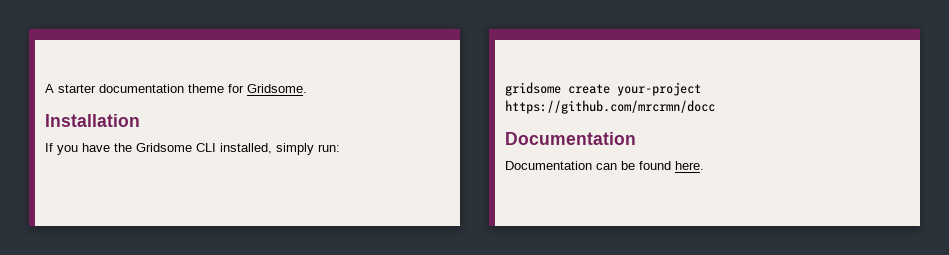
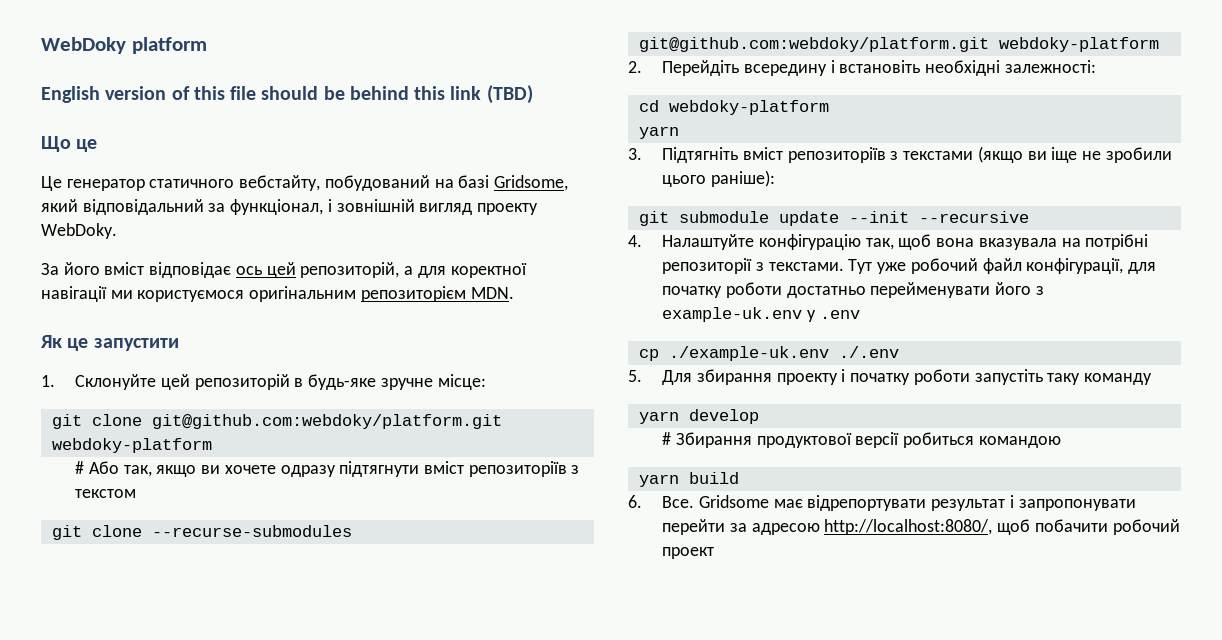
[45,84,307,93] [45,114,140,127] [45,143,340,155] [505,82,701,96] [505,100,715,114] [505,132,636,145] [505,161,704,170] A starter documentation theme for Gridsome. // Installation // If you have the Gridsome CLI installed, simply run: // gridsome create your-project https://github.com/mrcrmn/docc // Documentation // Documentation can be found here. -> [41,37,207,54] [41,85,533,104] [41,136,98,152] [41,175,569,191] [41,199,539,215] [41,223,117,239] [41,262,527,278] [41,286,514,302] [40,335,179,351] [41,374,486,390] [51,414,502,429] [51,438,212,453] [75,461,580,477] [75,489,137,498] [51,525,352,540] [638,37,1159,52] [628,60,1096,76] [638,100,829,115] [638,126,679,139] [628,146,1172,163] [662,170,775,187] [638,211,1029,226] [628,234,1149,250] [662,258,1157,274] [662,282,1044,298] [662,307,860,322] [638,346,899,361] [628,369,1153,385] [638,409,759,424] [662,432,1061,448] [638,472,739,487] [628,495,1136,511] [662,519,1180,535] [662,547,715,559] WebDoky platform // English version of this file should be behind this link (TBD) // Що це // Це генератор статичного вебстайту, побудований на базі Gridsome, який відповідальний за функціонал, і зовнішній вигляд проекту WebDoky. // За його вміст відповідає ось цей репозиторій, а для коректної навігації ми користуємося оригінальним репозиторієм MDN. // Як це запустити // 1. Склонуйте цей репозиторій в будь-яке зручне місце: // git clone git@github.com:webdoky/platform.git webdoky-platform // # Або так, якщо ви хочете одразу підтягнути вміст репозиторіїв з текстом // git clone --recurse-submodules git@github.com:webdoky/platform.git webdoky-platform // 2. Перейдіть всередину і встановіть необхідні залежності: // cd webdoky-platform // yarn // 3. Підтягніть вміст репозиторіїв з текстами (якщо ви іще не зробили цього раніше): // git submodule update --init --recursive // 4. Налаштуйте конфігурацію так, щоб вона вказувала на потрібні репозиторії з текстами. Тут уже робочий файл конфігурації, для початку роботи достатньо перейменувати його з example-uk.env у .env // cp ./example-uk.env ./.env // 5. Для збирання проекту і початку роботи запустіть таку команду // yarn develop // # Збирання продуктової версії робиться командою // yarn build // 6. Все. Gridsome має відрепортувати результат і запропонувати перейти за адресою http://localhost:8080/, щоб побачити робочий проект

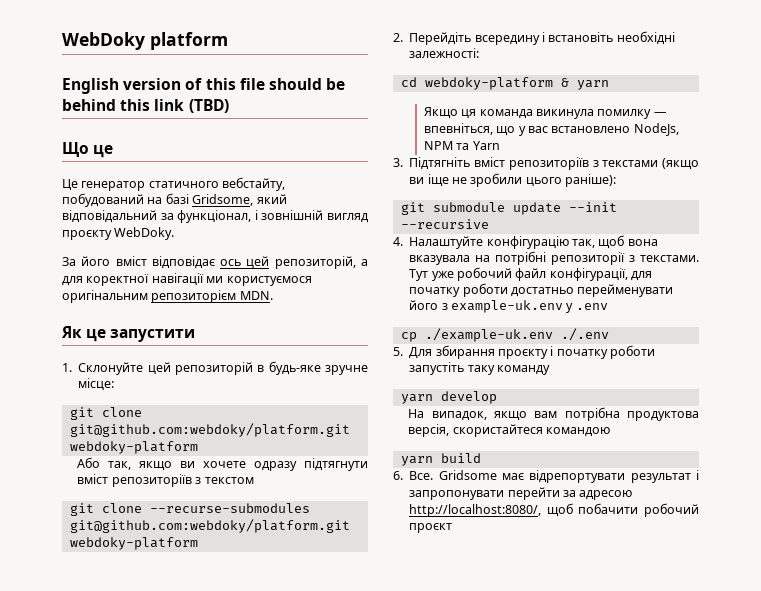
[477,203,539,215] проекту -> [62,230,112,240] проєкту
[75,461,85,474] # -> (198, 447) none
[638,126,679,139] // yarn -> [560,78,609,90] [423,107,667,119] [423,123,679,136] [423,141,500,150] & yarn // Якщо ця команда викинула помилку — впевніться, що у вас встановлено NodeJs, NPM та Yarn
[776,373,838,385] проекту -> [498,349,548,359] проєкту
[662,432,975,448] # Збирання продуктової версії робиться -> [408,407,699,421] [408,424,543,437] На випадок, якщо вам потрібна продуктова версія, скористайтеся
[662,547,715,559] проект -> [409,523,453,533] проєкт

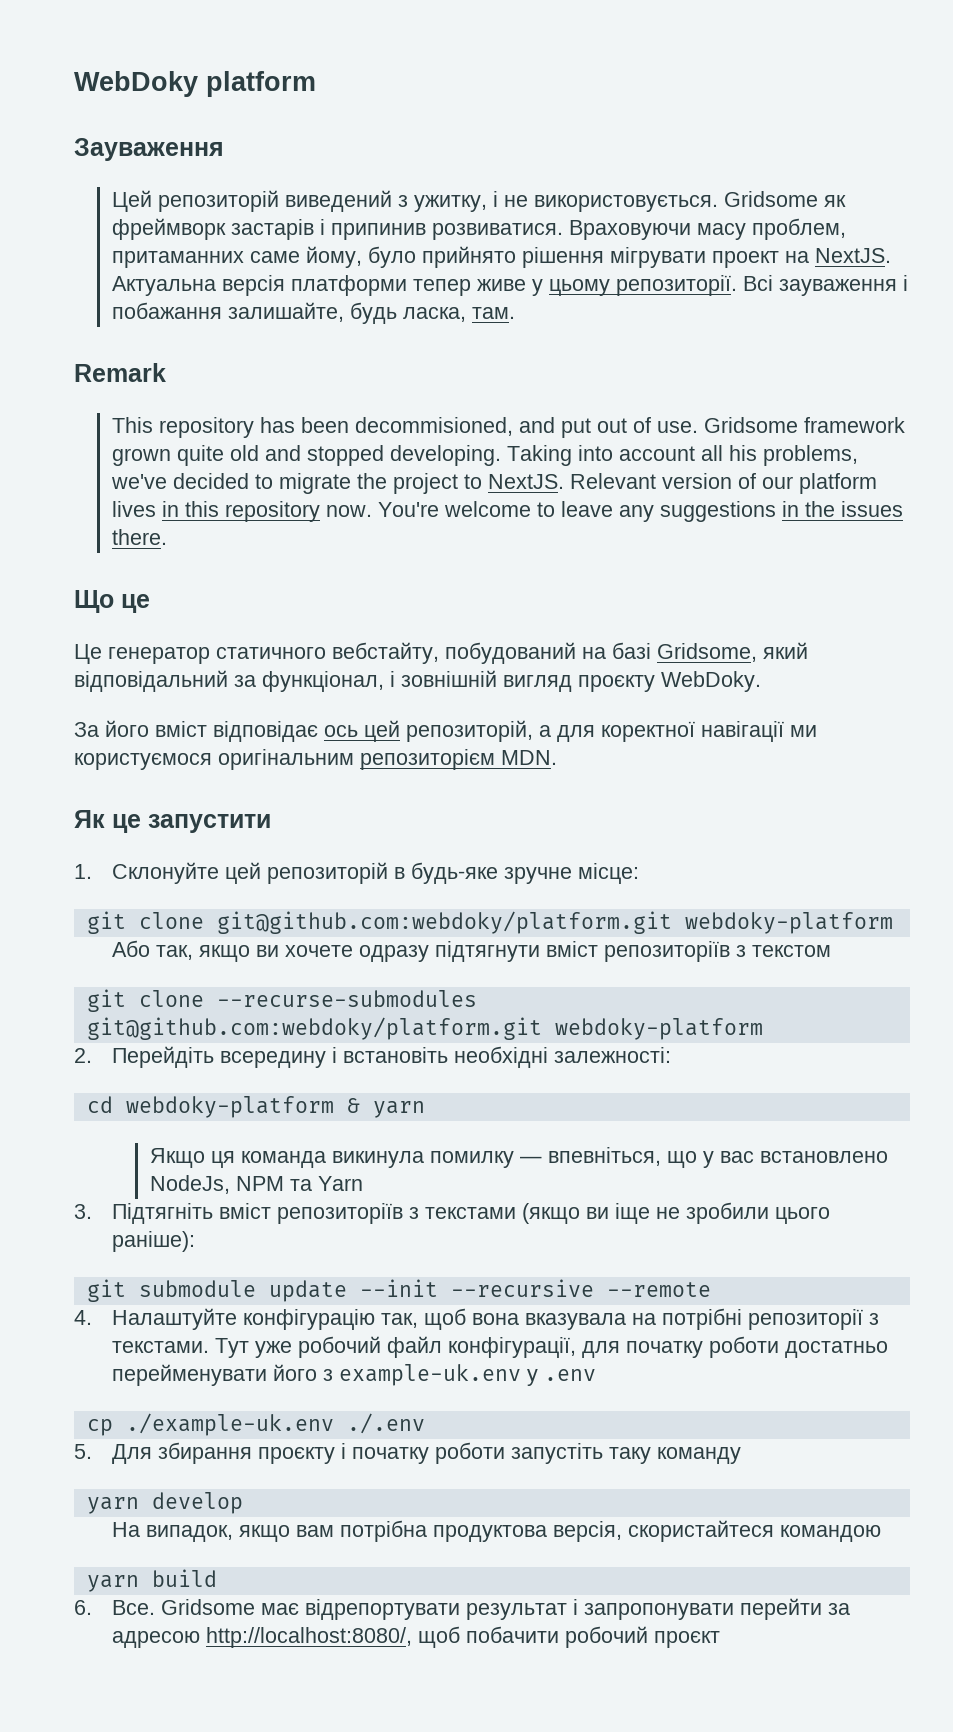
[62,78,346,94] [62,99,229,113] English version of this file should be behind this link (TBD) -> [74,138,224,161] [111,190,846,212] [111,218,846,240] [111,246,891,268] [111,275,908,296] [111,302,515,324] [74,363,166,382] [111,417,905,438] [111,445,858,466] [110,473,877,494] [111,501,903,522] [111,529,167,545] Зауваження // Цей репозиторій виведений з ужитку, і не використовується. Gridsome як фреймворк застарів і припинив розвиватися. Враховуючи масу проблем, притаманних саме йому, було прийнято рішення мігрувати проект на NextJS. Актуальна версія платформи тепер живе у цьому репозиторії. Всі зауваження і побажання залишайте, будь ласка, там. // Remark // This repository has been decommisioned, and put out of use. Gridsome framework grown quite old and stopped developing. Taking into account all his problems, we've decided to migrate the project to NextJS. Relevant version of our platform lives in this repository now. You're welcome to leave any suggestions in the issues there.
(489, 224) none -> [606,1282,711,1297] --remote

